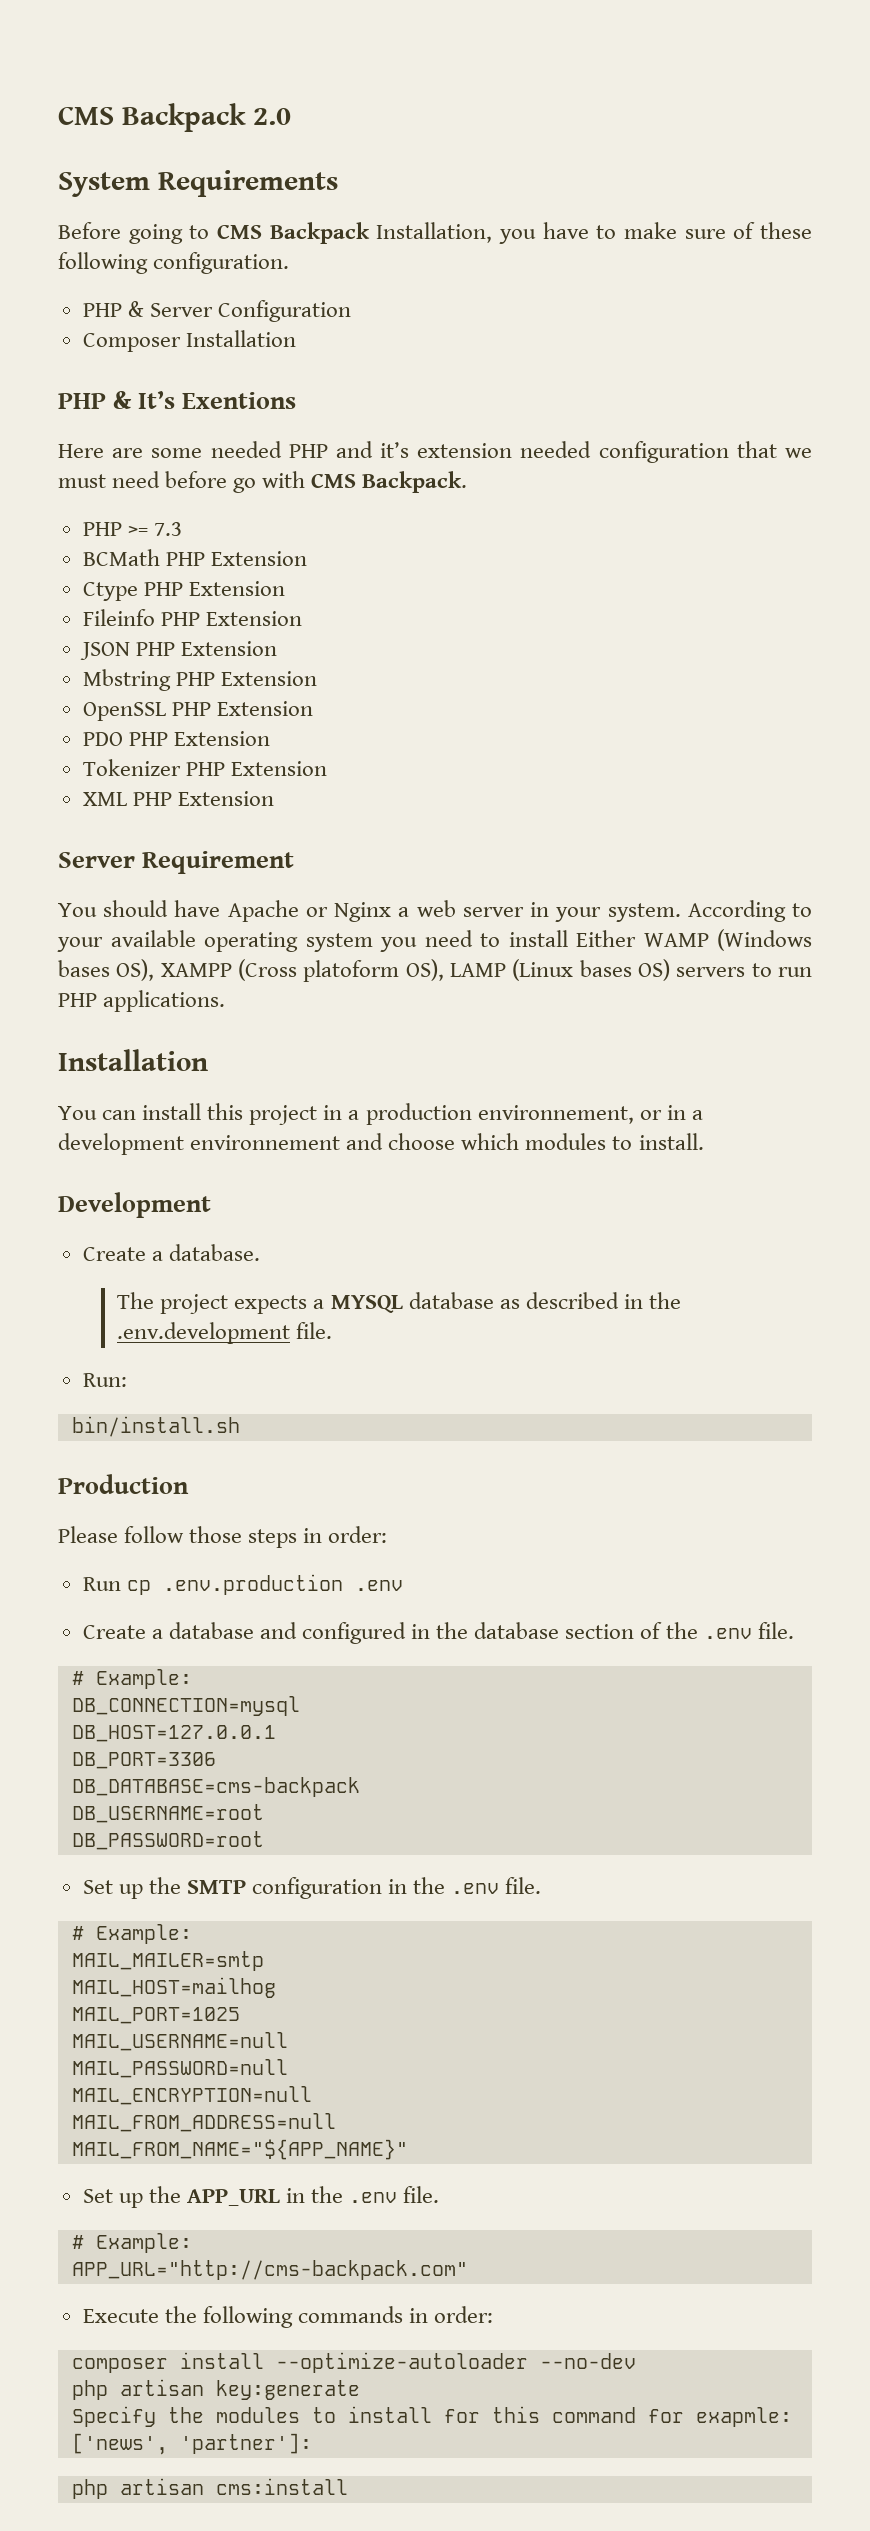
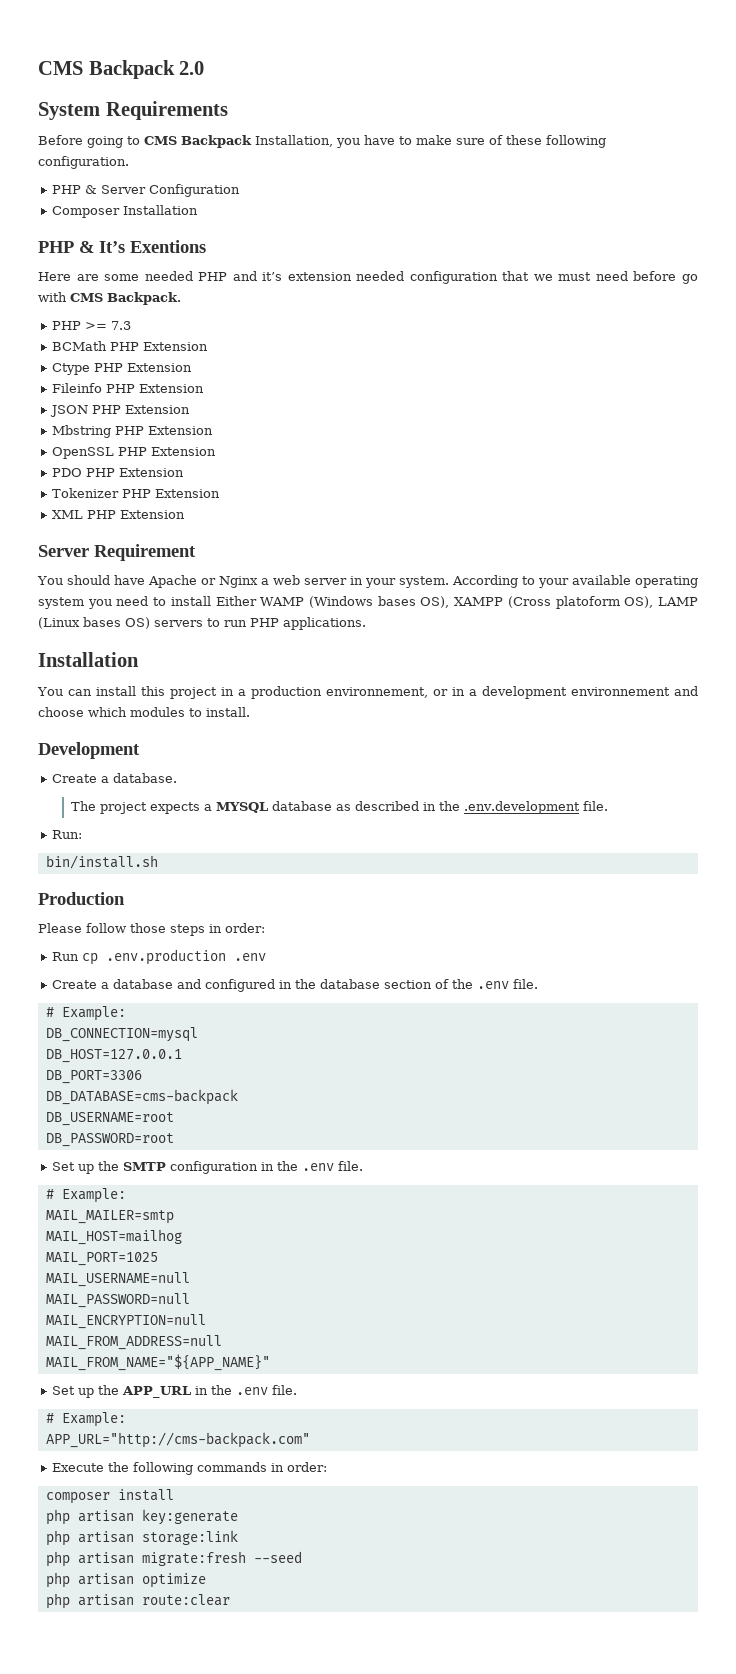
[275,2352,636,2373] --optimize-autoloader --no-dev -> (174, 1495) none
[71,2406,792,2427] [71,2433,312,2455] [71,2478,348,2499] Specify the modules to install for this command for exapmle: ['news', 'partner']: // php artisan cms:install -> [45,1530,238,1546] [45,1551,302,1567] [45,1572,206,1588] [45,1593,230,1609] php artisan storage:link // php artisan migrate:fresh --seed // php artisan optimize // php artisan route:clear

